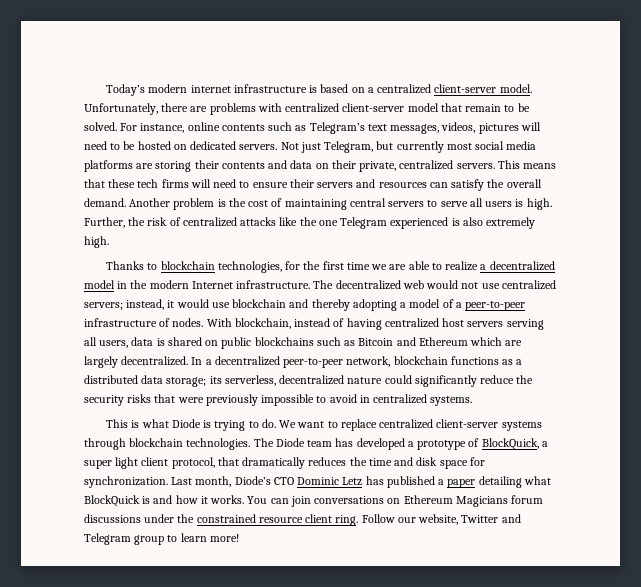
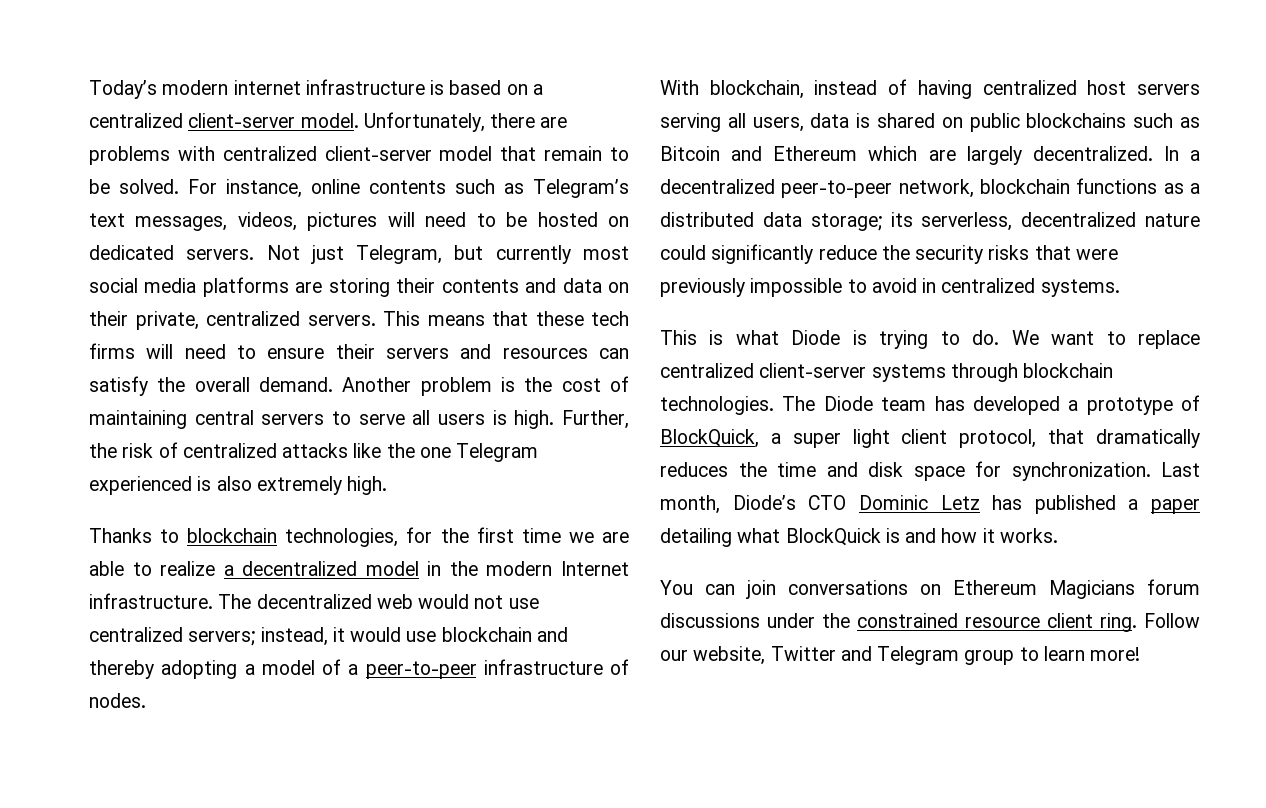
(204, 322) none -> (146, 700) //
(245, 499) none -> (1058, 535) //

